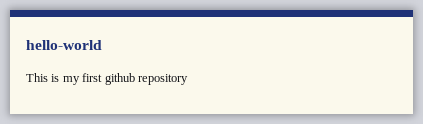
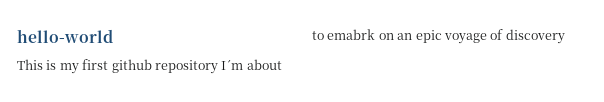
(188, 79) none -> [221,59,282,70] [312,29,565,44] I´m about to emabrk on an epic voyage of discovery

